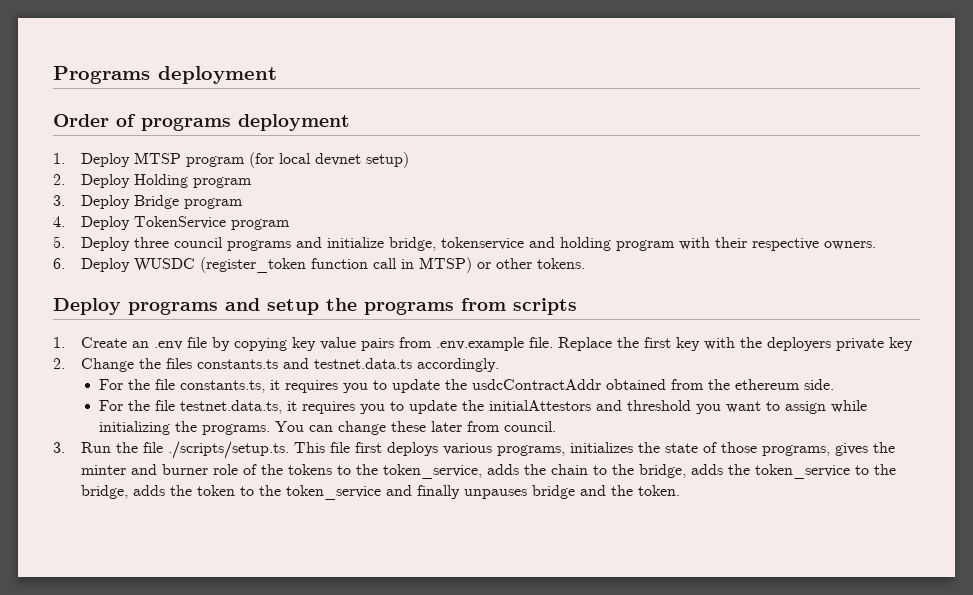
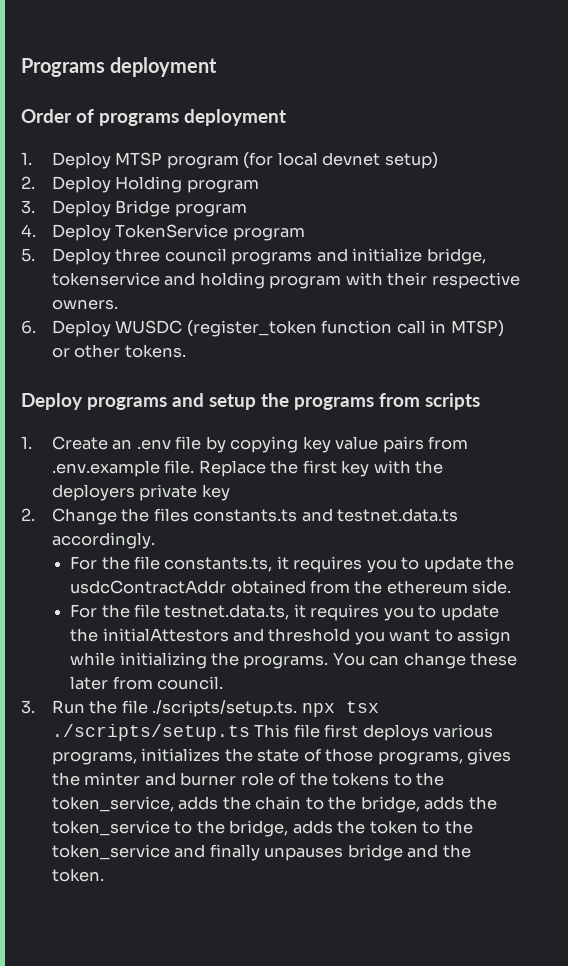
(290, 450) none -> [301,701,379,717] [51,724,250,741] npx tsx ./scripts/setup.ts

